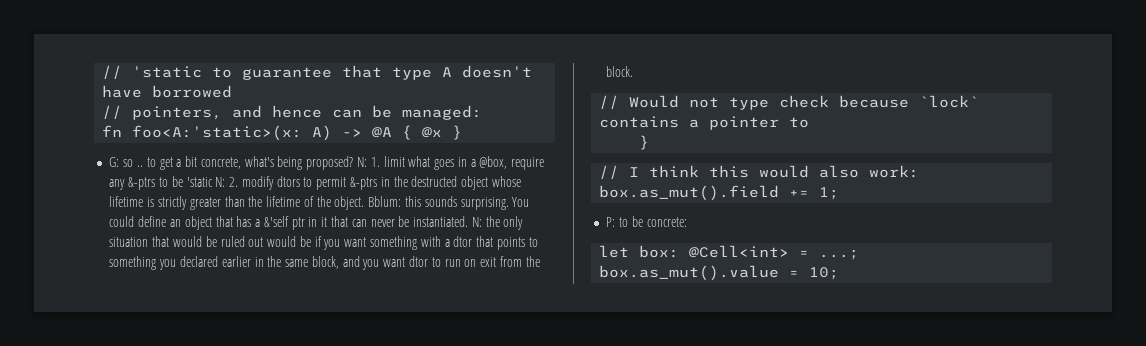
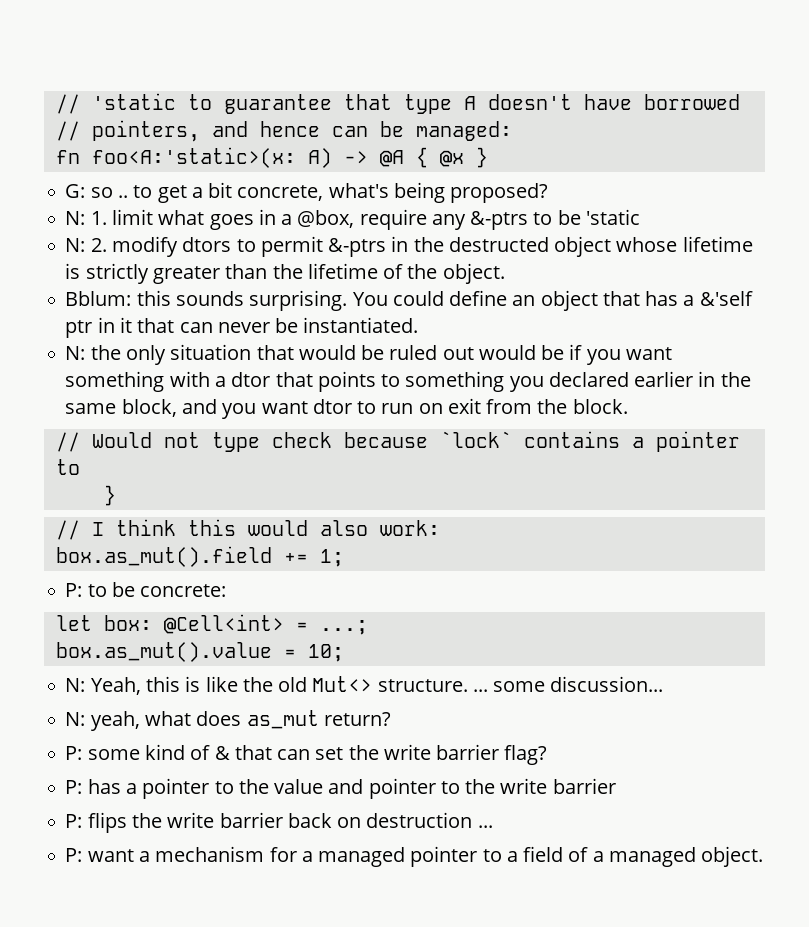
(354, 163) none -> (549, 193) //
(213, 182) none -> (640, 217) //
(365, 203) none -> (505, 273) //
(469, 221) none -> (419, 325) //
(840, 273) none -> [65,676,664,695] [65,710,391,731] [65,744,548,765] [65,778,616,799] [65,812,493,833] [65,846,764,867] // N: Yeah, this is like the old Mut<> structure. ... some discussion... // N: yeah, what does as_mut return? // P: some kind of & that can set the write barrier flag? // P: has a pointer to the value and pointer to the write barrier // P: flips the write barrier back on destruction ... // P: want a mechanism for a managed pointer to a field of a managed object.

